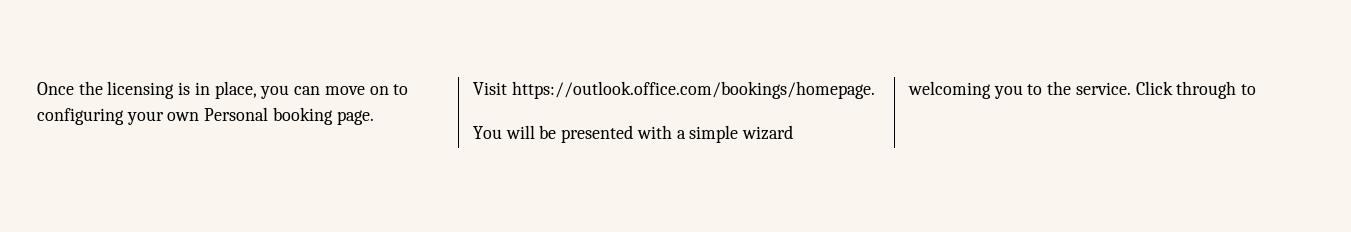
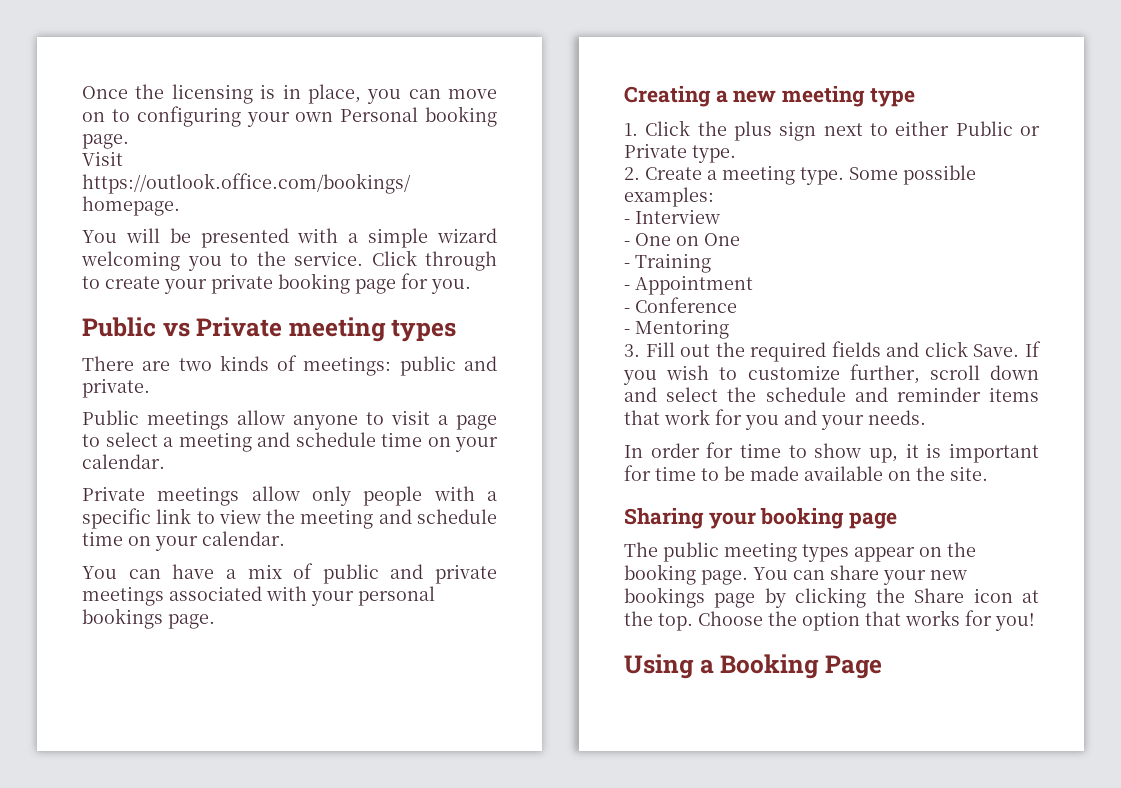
(1257, 89) none -> [105,273,471,294] [82,317,457,342] [82,355,497,376] [82,378,150,398] [82,410,497,430] [82,432,498,452] [82,454,165,469] [82,486,497,506] [82,508,497,529] [82,531,285,551] [82,563,497,584] [82,586,435,606] [82,608,215,629] [624,86,915,107] [624,120,1040,141] [624,143,736,163] [624,165,976,185] [624,187,714,207] [624,209,720,224] [624,233,740,246] [624,253,711,273] [624,275,753,295] [624,297,737,313] [624,319,729,339] [624,341,1041,362] [623,364,1039,385] [624,387,1039,402] [624,409,926,430] [624,442,1039,463] [624,465,988,481] [624,508,898,529] [624,542,976,562] [624,564,967,585] [624,587,1039,608] [624,610,1035,631] [624,654,882,679] create your private booking page for you. // Public vs Private meeting types // There are two kinds of meetings: public and private. // Public meetings allow anyone to visit a page to select a meeting and schedule time on your calendar. // Private meetings allow only people with a specific link to view the meeting and schedule time on your calendar. // You can have a mix of public and private meetings associated with your personal bookings page. // Creating a new meeting type // 1. Click the plus sign next to either Public or Private type. // 2. Create a meeting type. Some possible examples: // - Interview // - One on One // - Training // - Appointment // - Conference // - Mentoring // 3. Fill out the required fields and click Save. If you wish to customize further, scroll down and select the schedule and reminder items that work for you and your needs. // In order for time to show up, it is important for time to be made available on the site. // Sharing your booking page // The public meeting types appear on the booking page. You can share your new bookings page by clicking the Share icon at the top. Choose the option that works for you! // Using a Booking Page

